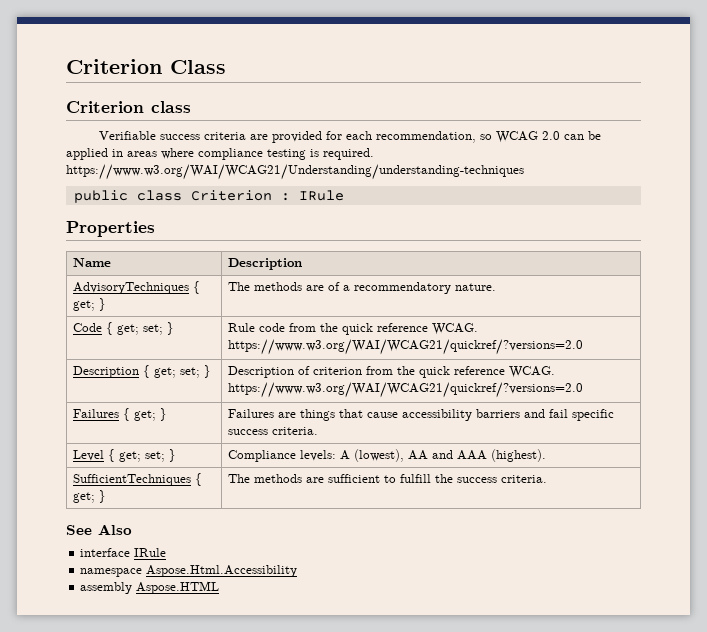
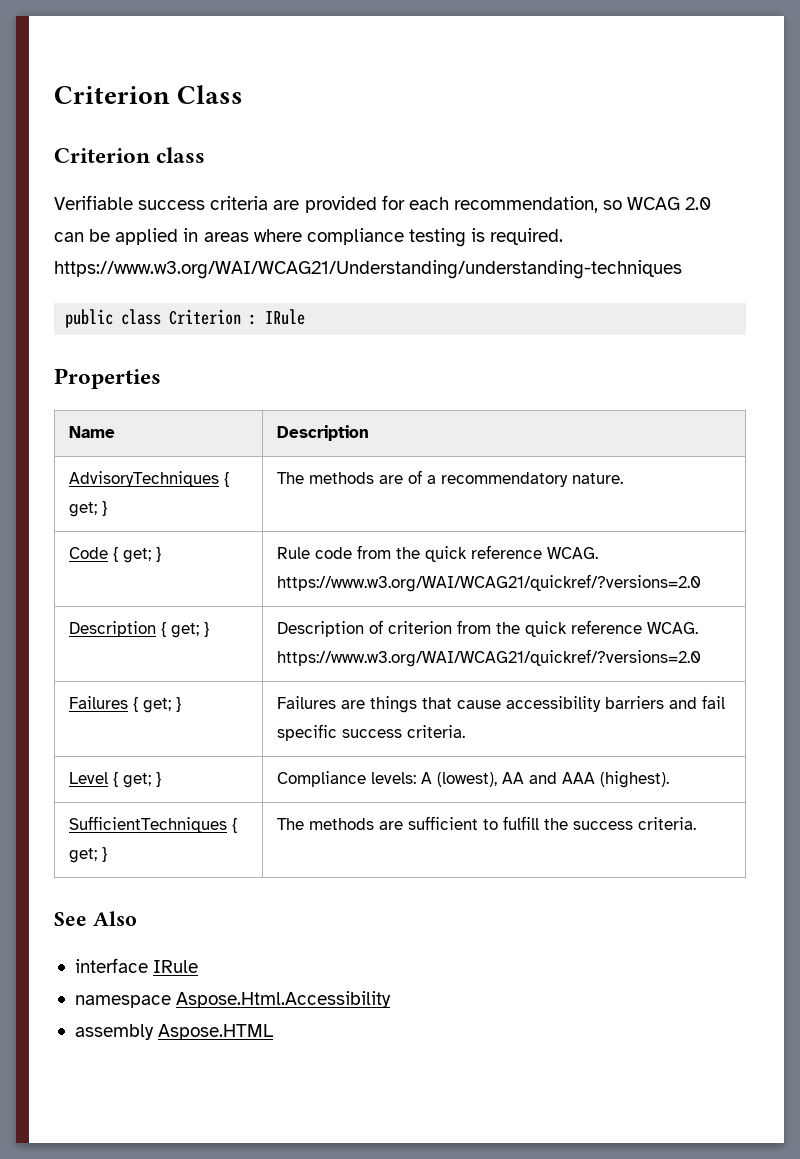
[143,324,164,335] set; -> (152, 555) none
[180,367,201,378] set; -> (200, 630) none
[145,451,166,462] set; -> (152, 780) none

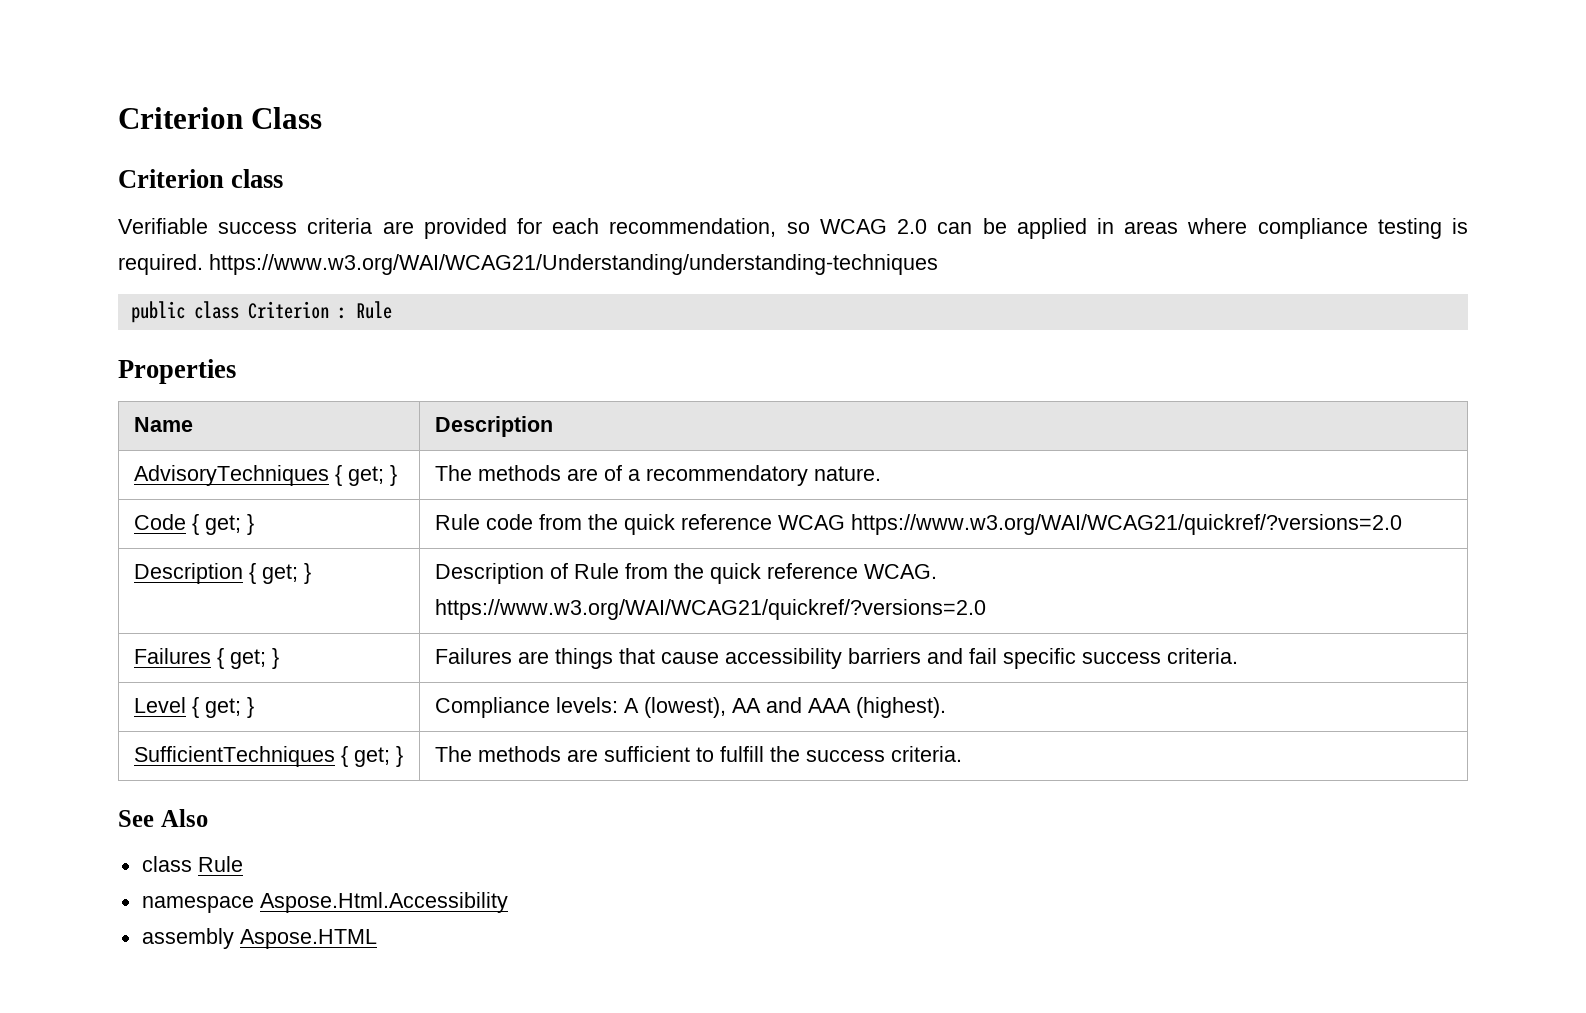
[265,309,306,325] IRule -> [355,301,392,319] Rule
[547,547,599,559] WCAG. -> [778,515,846,530] WCAG
[388,621,453,634] criterion -> [574,563,620,579] Rule
[74,958,199,973] interface IRule -> [141,856,243,872] class Rule

